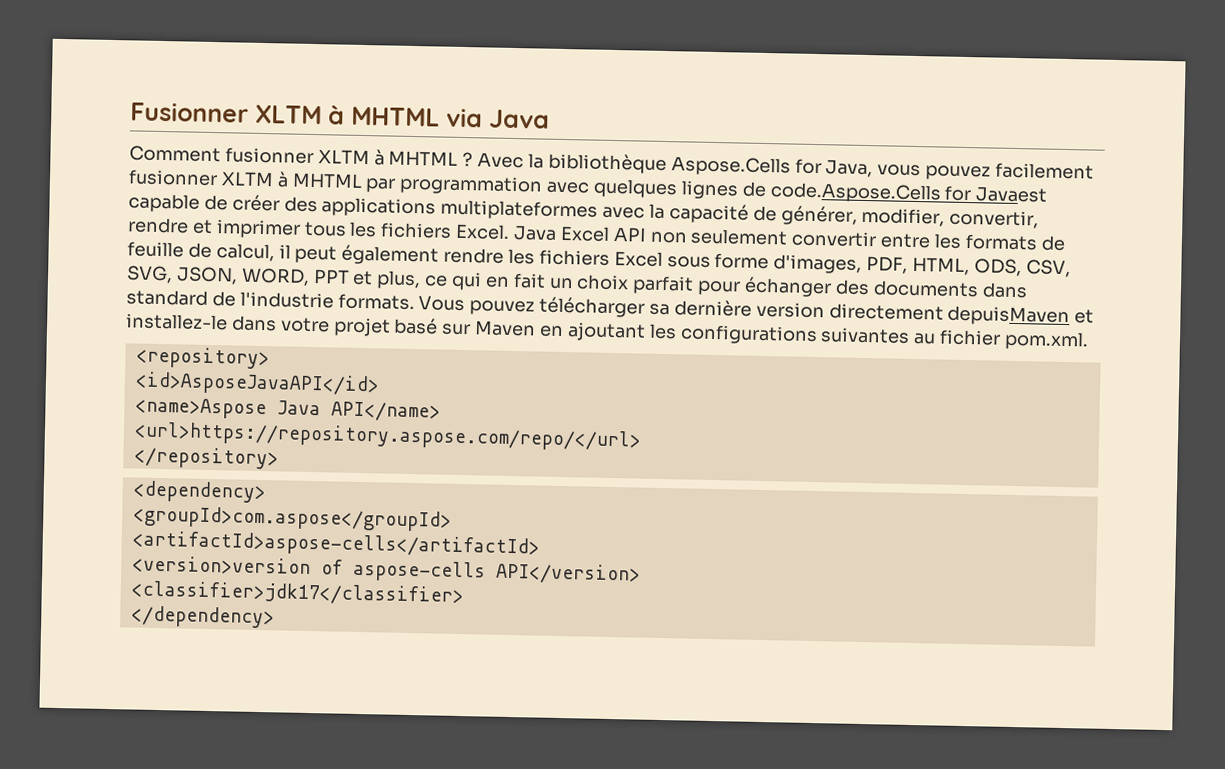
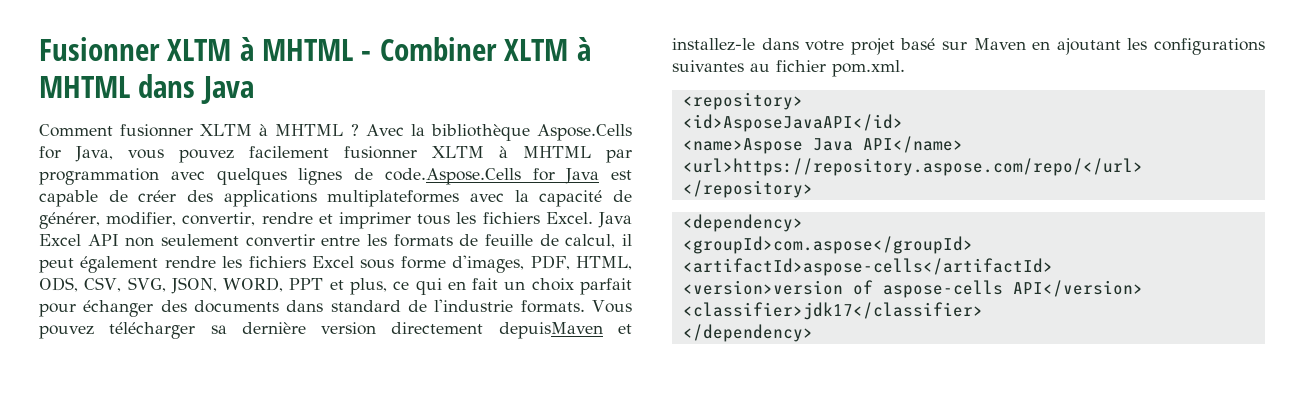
[446,108,483,128] via -> [361,37,591,61] [39,74,196,98] - Combiner XLTM à MHTML dans
[975,186,1049,203] Javaest -> [565,168,632,184] Java est

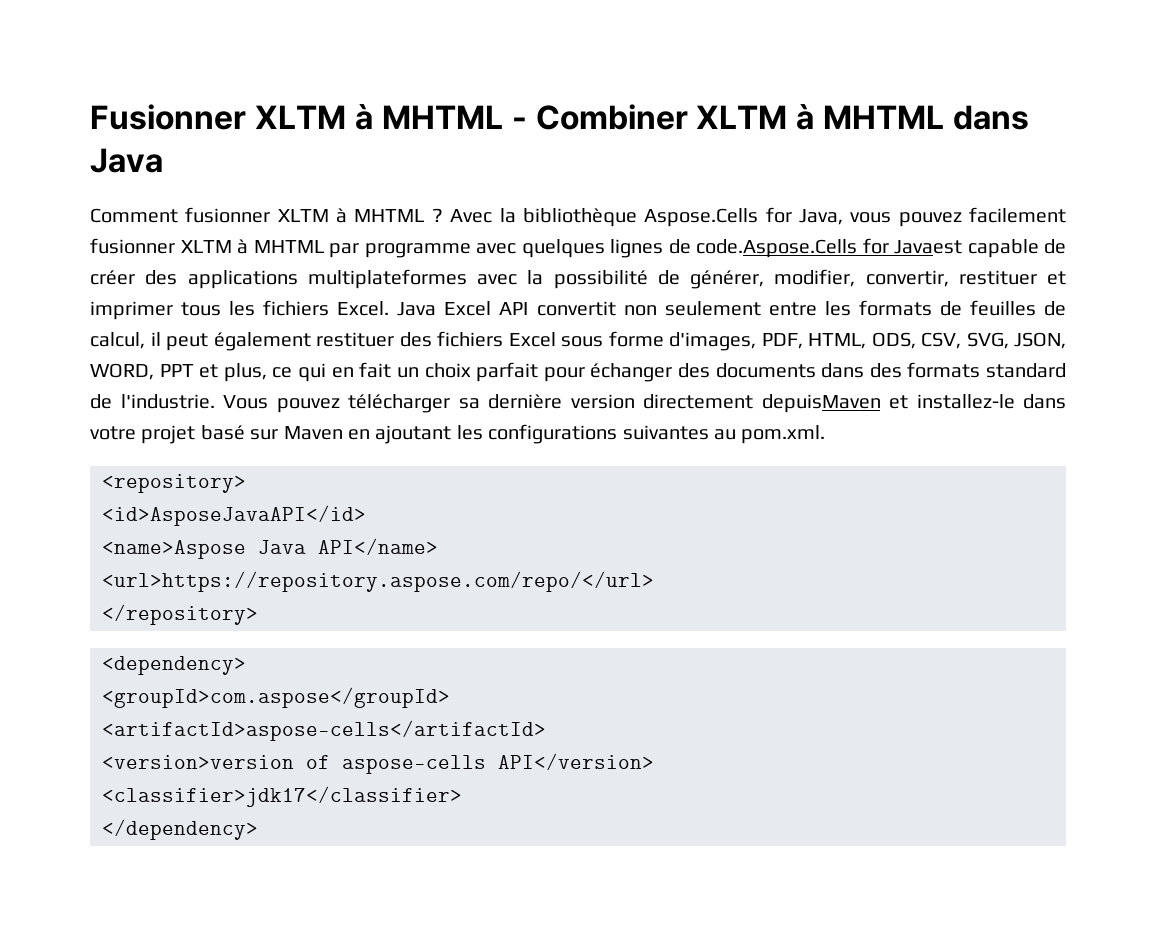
[39,168,159,185] programmation -> [364,243,471,258] programme
[565,168,632,184] Java est -> [894,240,962,254] Javaest
[539,190,603,207] capacité -> [553,270,648,289] possibilité
[261,212,313,224] rendre -> [958,270,1037,285] restituer
(119, 240) none -> [536,301,616,316] convertit
[245,234,315,247] convertir -> (761, 308) none
[485,234,533,246] feuille -> [969,300,1036,316] feuilles
[164,256,243,268] rendre les -> [316,332,432,347] restituer des
[330,299,585,313] standard de l'industrie formats. -> [869,362,1066,378] [90,394,215,409] des formats standard de l'industrie.
[776,60,826,72] fichier -> (736, 434) none

